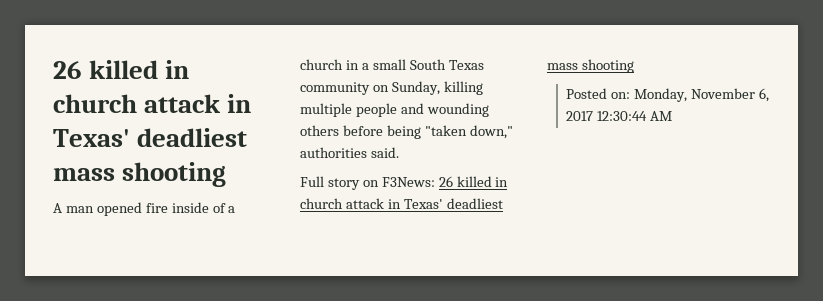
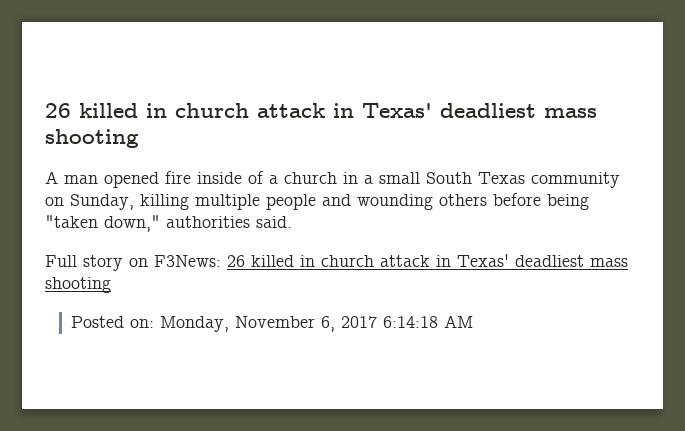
[596,111,647,121] 12:30:44 -> [383,316,439,328] 6:14:18

